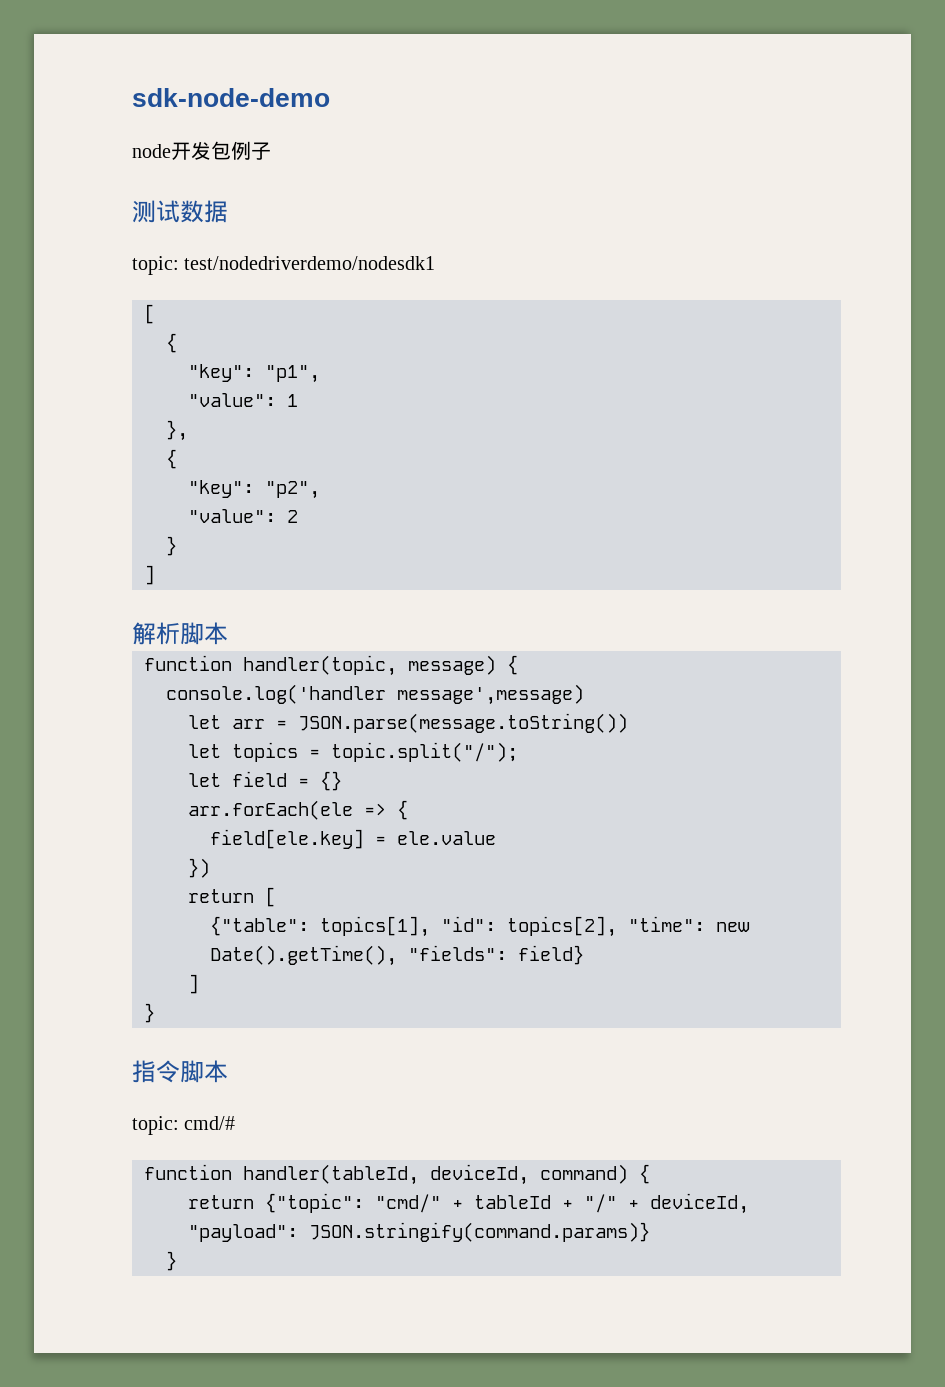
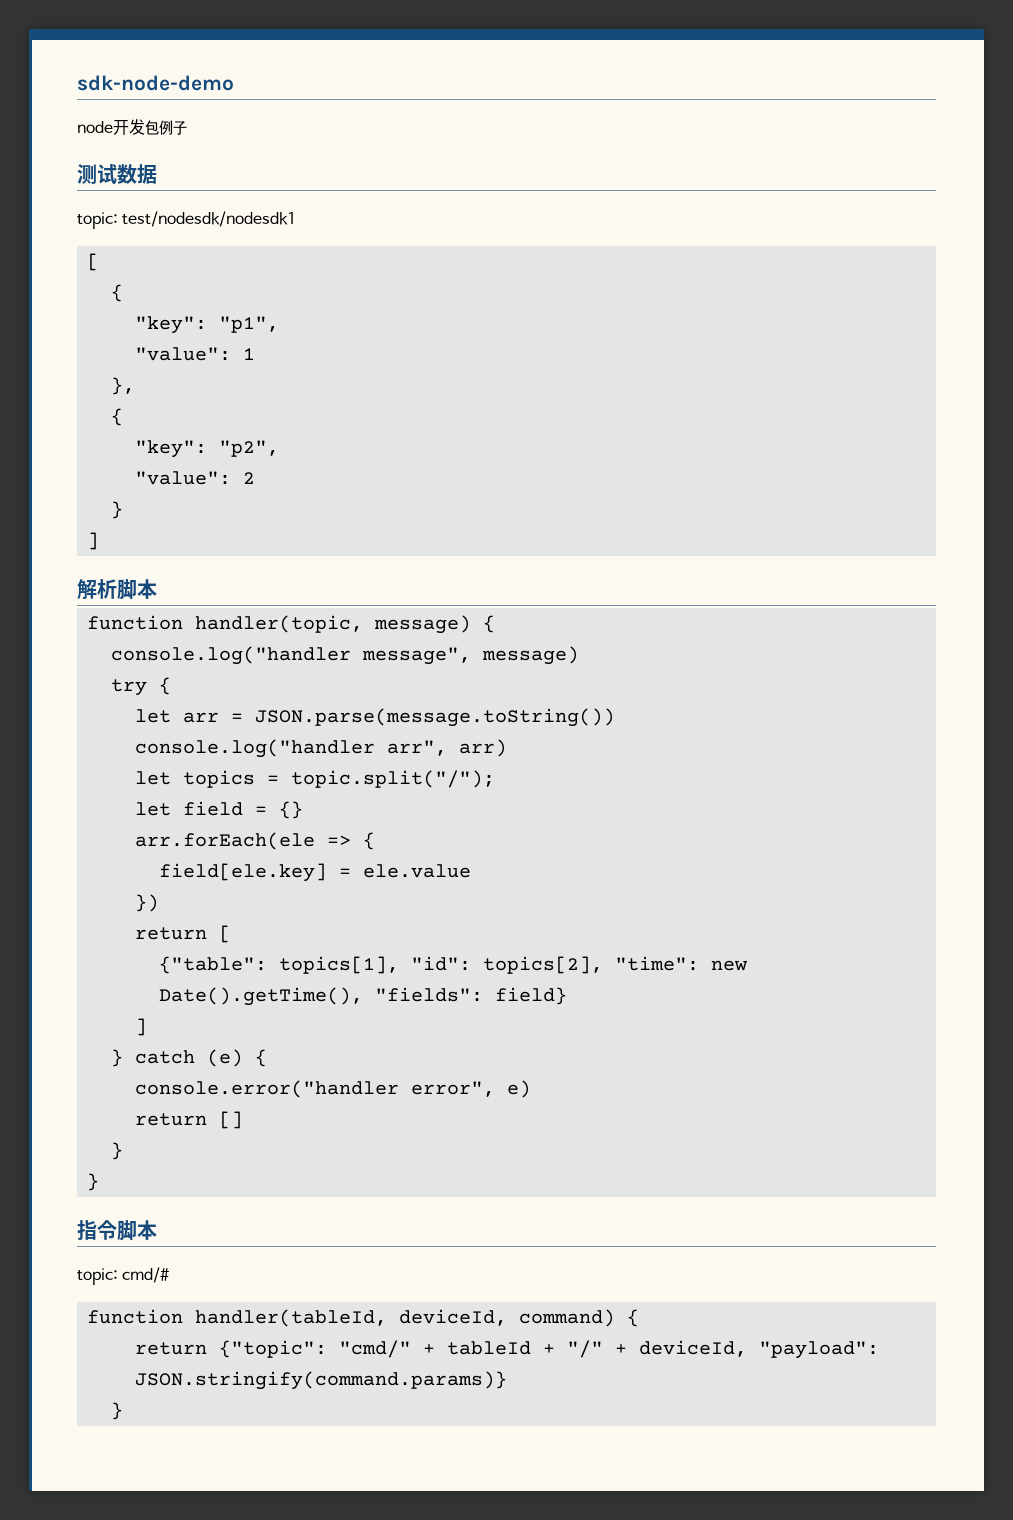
[184,256,436,270] test/nodedriverdemo/nodesdk1 -> [122,211,297,227] test/nodesdk/nodesdk1
[166,684,584,705] console.log('handler message',message) -> [110,646,579,665] [110,677,171,696] console.log("handler message", message) // try {
(628, 723) none -> [134,739,507,758] // console.log("handler arr", arr)
(199, 984) none -> [110,1049,267,1067] [134,1080,531,1098] [134,1111,243,1129] [110,1142,123,1160] // } catch (e) { // console.error("handler error", e) // return [] // }

